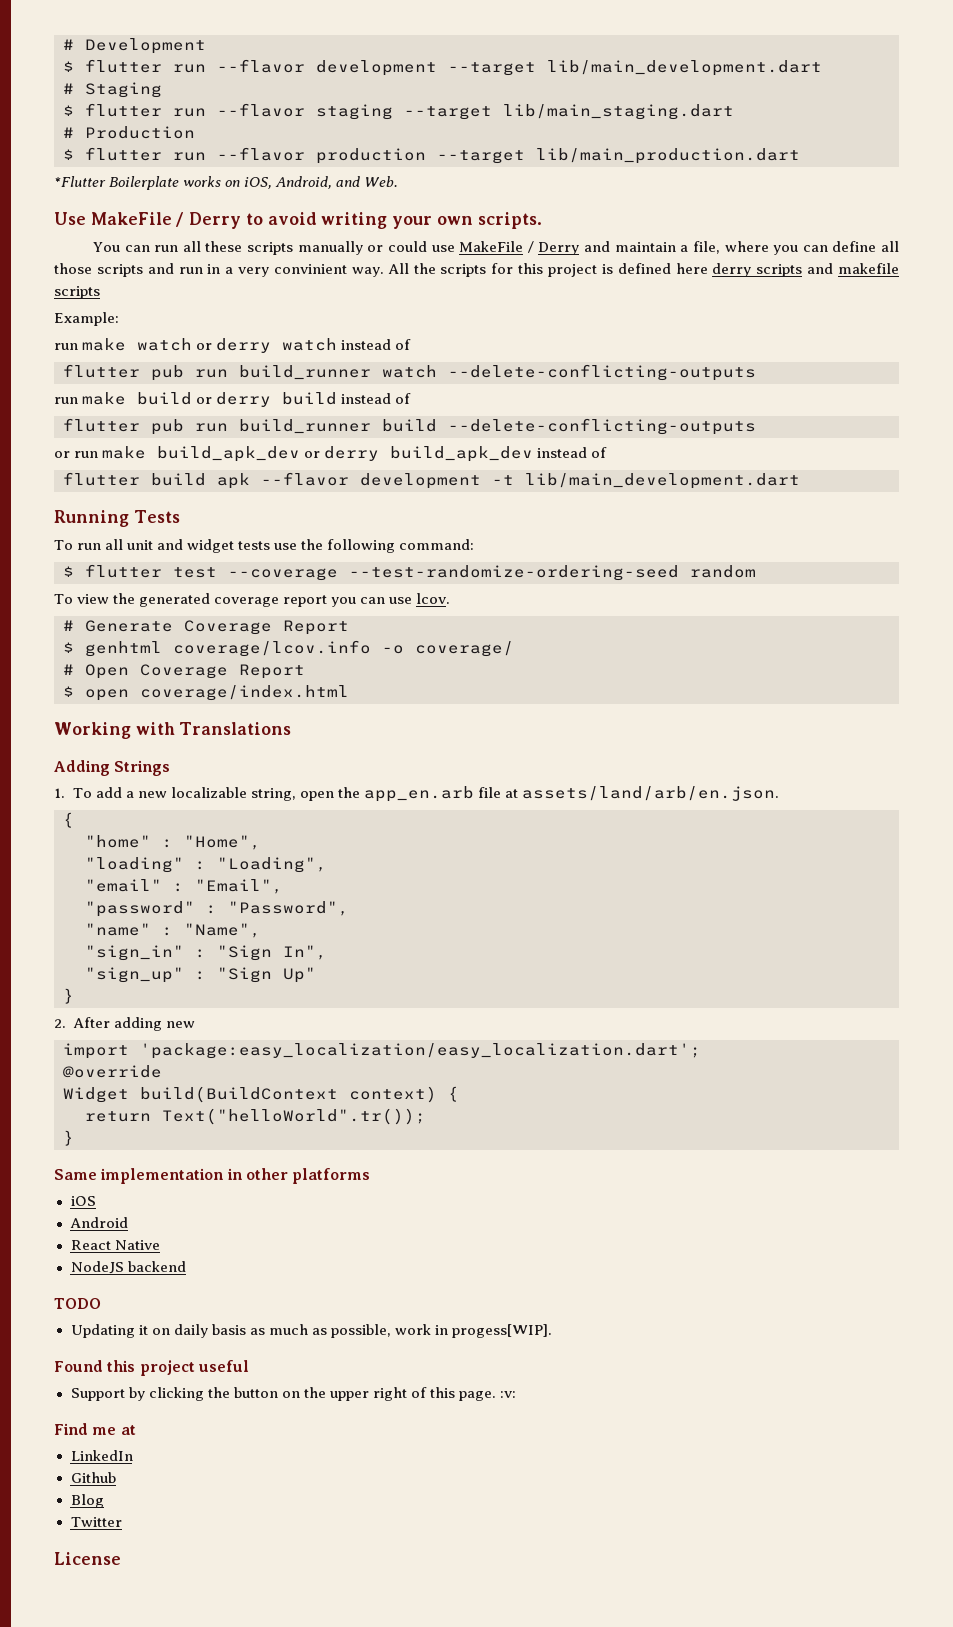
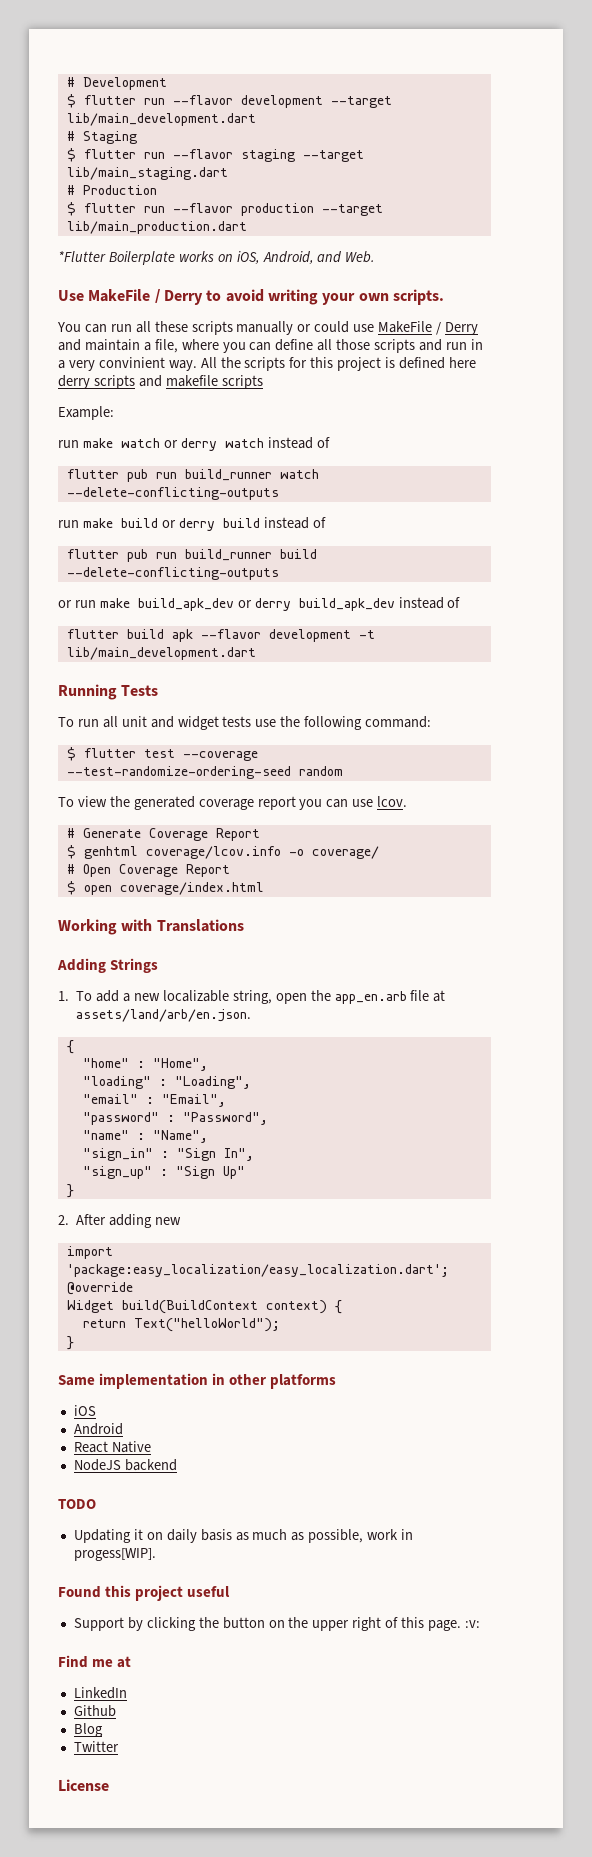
[162,1108,426,1125] Text("helloWorld".tr()); -> [133,1318,280,1332] Text("helloWorld");

